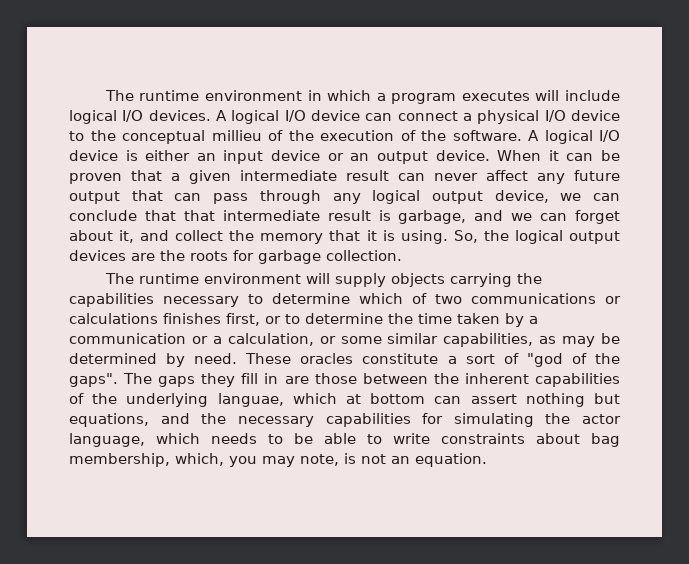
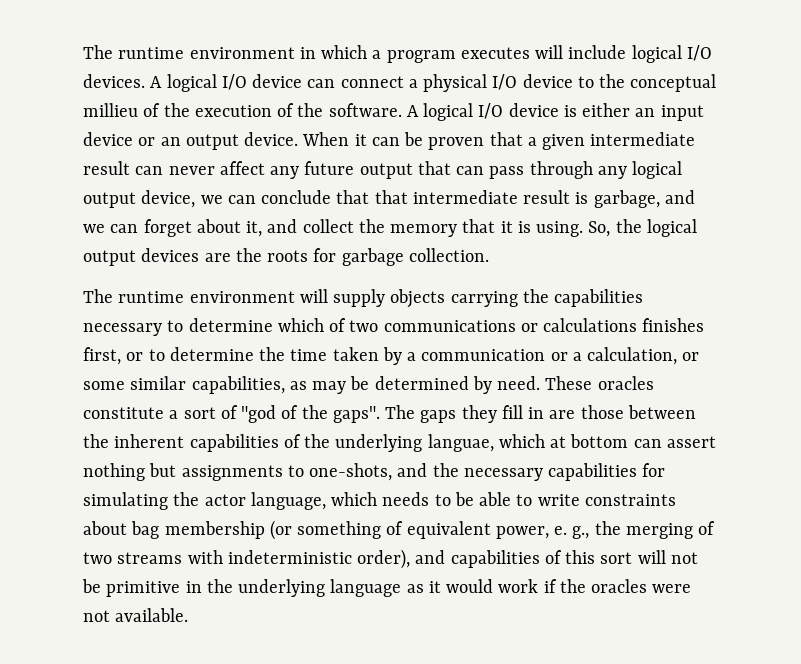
[69,413,149,427] equations, -> [181,463,393,481] assignments to one-shots,
[69,453,487,467] membership, which, you may note, is not an equation. -> [164,520,716,540] [83,549,698,569] [82,579,692,597] [83,608,189,622] membership (or something of equivalent power, e. g., the merging of two streams with indeterministic order), and capabilities of this sort will not be primitive in the underlying language as it would work if the oracles were not available.

